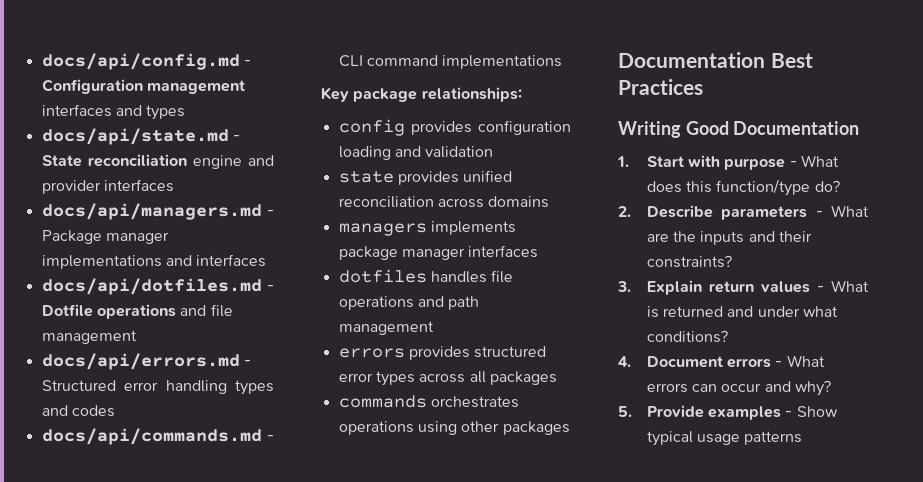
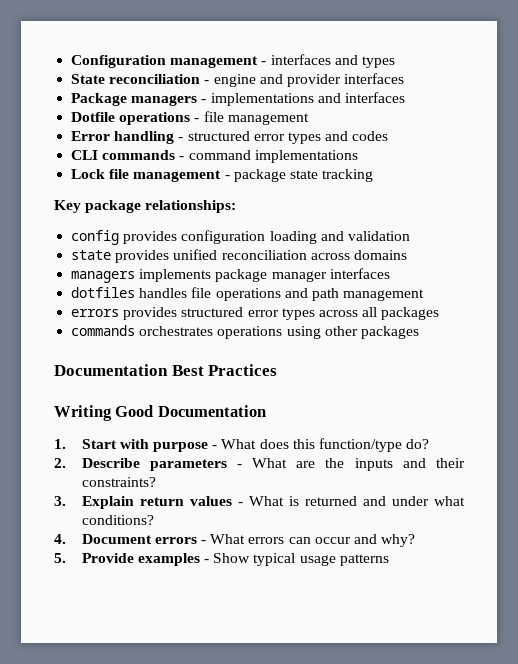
[41,53,251,70] docs/api/config.md - -> (71, 61) none
(245, 87) none -> [261,61,267,65] -
[41,128,240,145] docs/api/state.md - -> (395, 62) none
(187, 160) none -> [204,80,210,84] -
[41,203,274,220] [41,230,169,244] docs/api/managers.md - Package manager -> [71,93,207,106] Package managers -
[41,278,274,295] docs/api/dotfiles.md - -> (405, 97) none
[180,305,207,316] and -> [194,118,200,122] -
[41,353,251,370] [41,380,227,394] docs/api/errors.md - Structured error handling -> [71,131,285,144] Error handling - structured error
[41,428,274,445] [338,55,363,67] docs/api/commands.md - CLI -> [71,150,185,160] CLI commands -
(563, 62) none -> [71,169,374,182] // Lock file management - package state tracking

